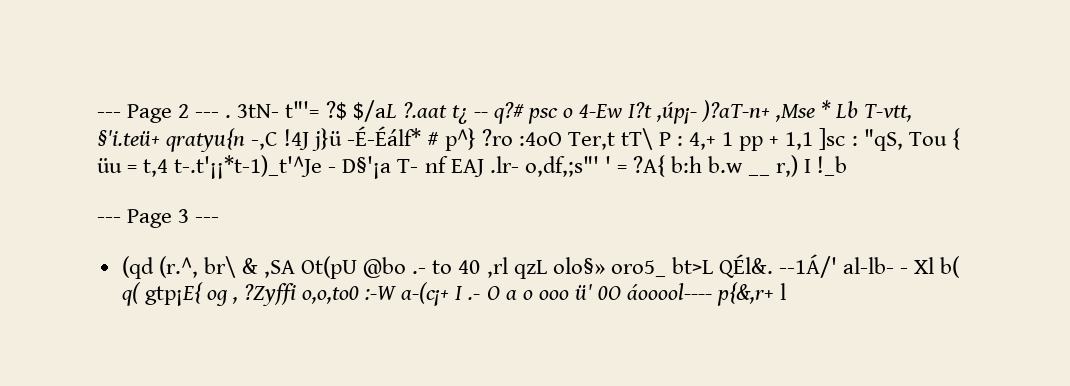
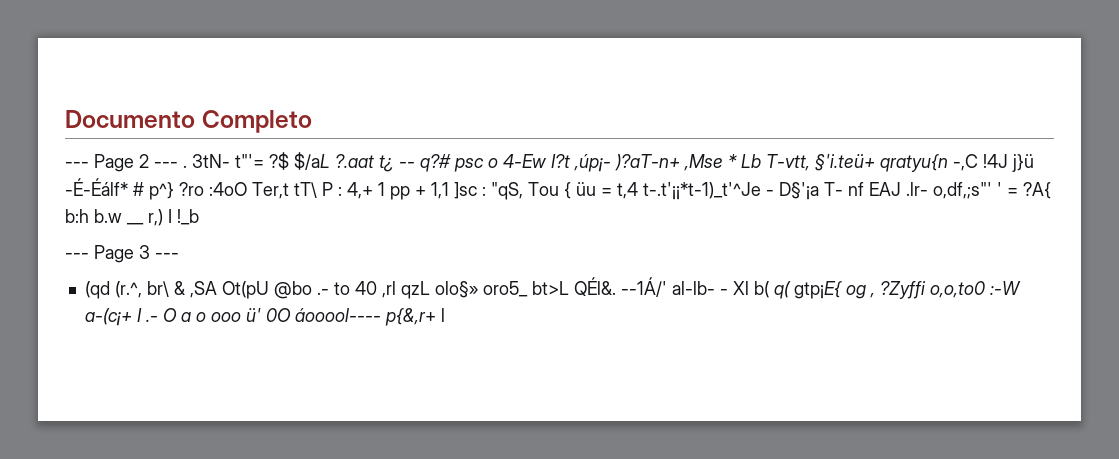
(97, 115) none -> [65,110,312,133] Documento Completo //

